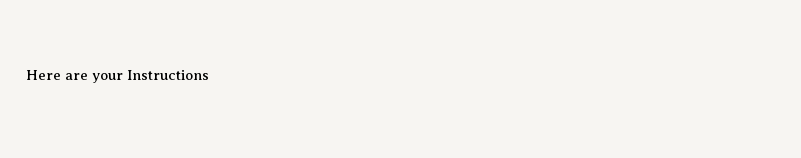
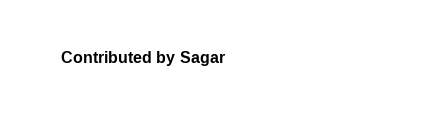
[26,70,209,83] Here are your Instructions -> [61,51,225,66] Contributed by Sagar

